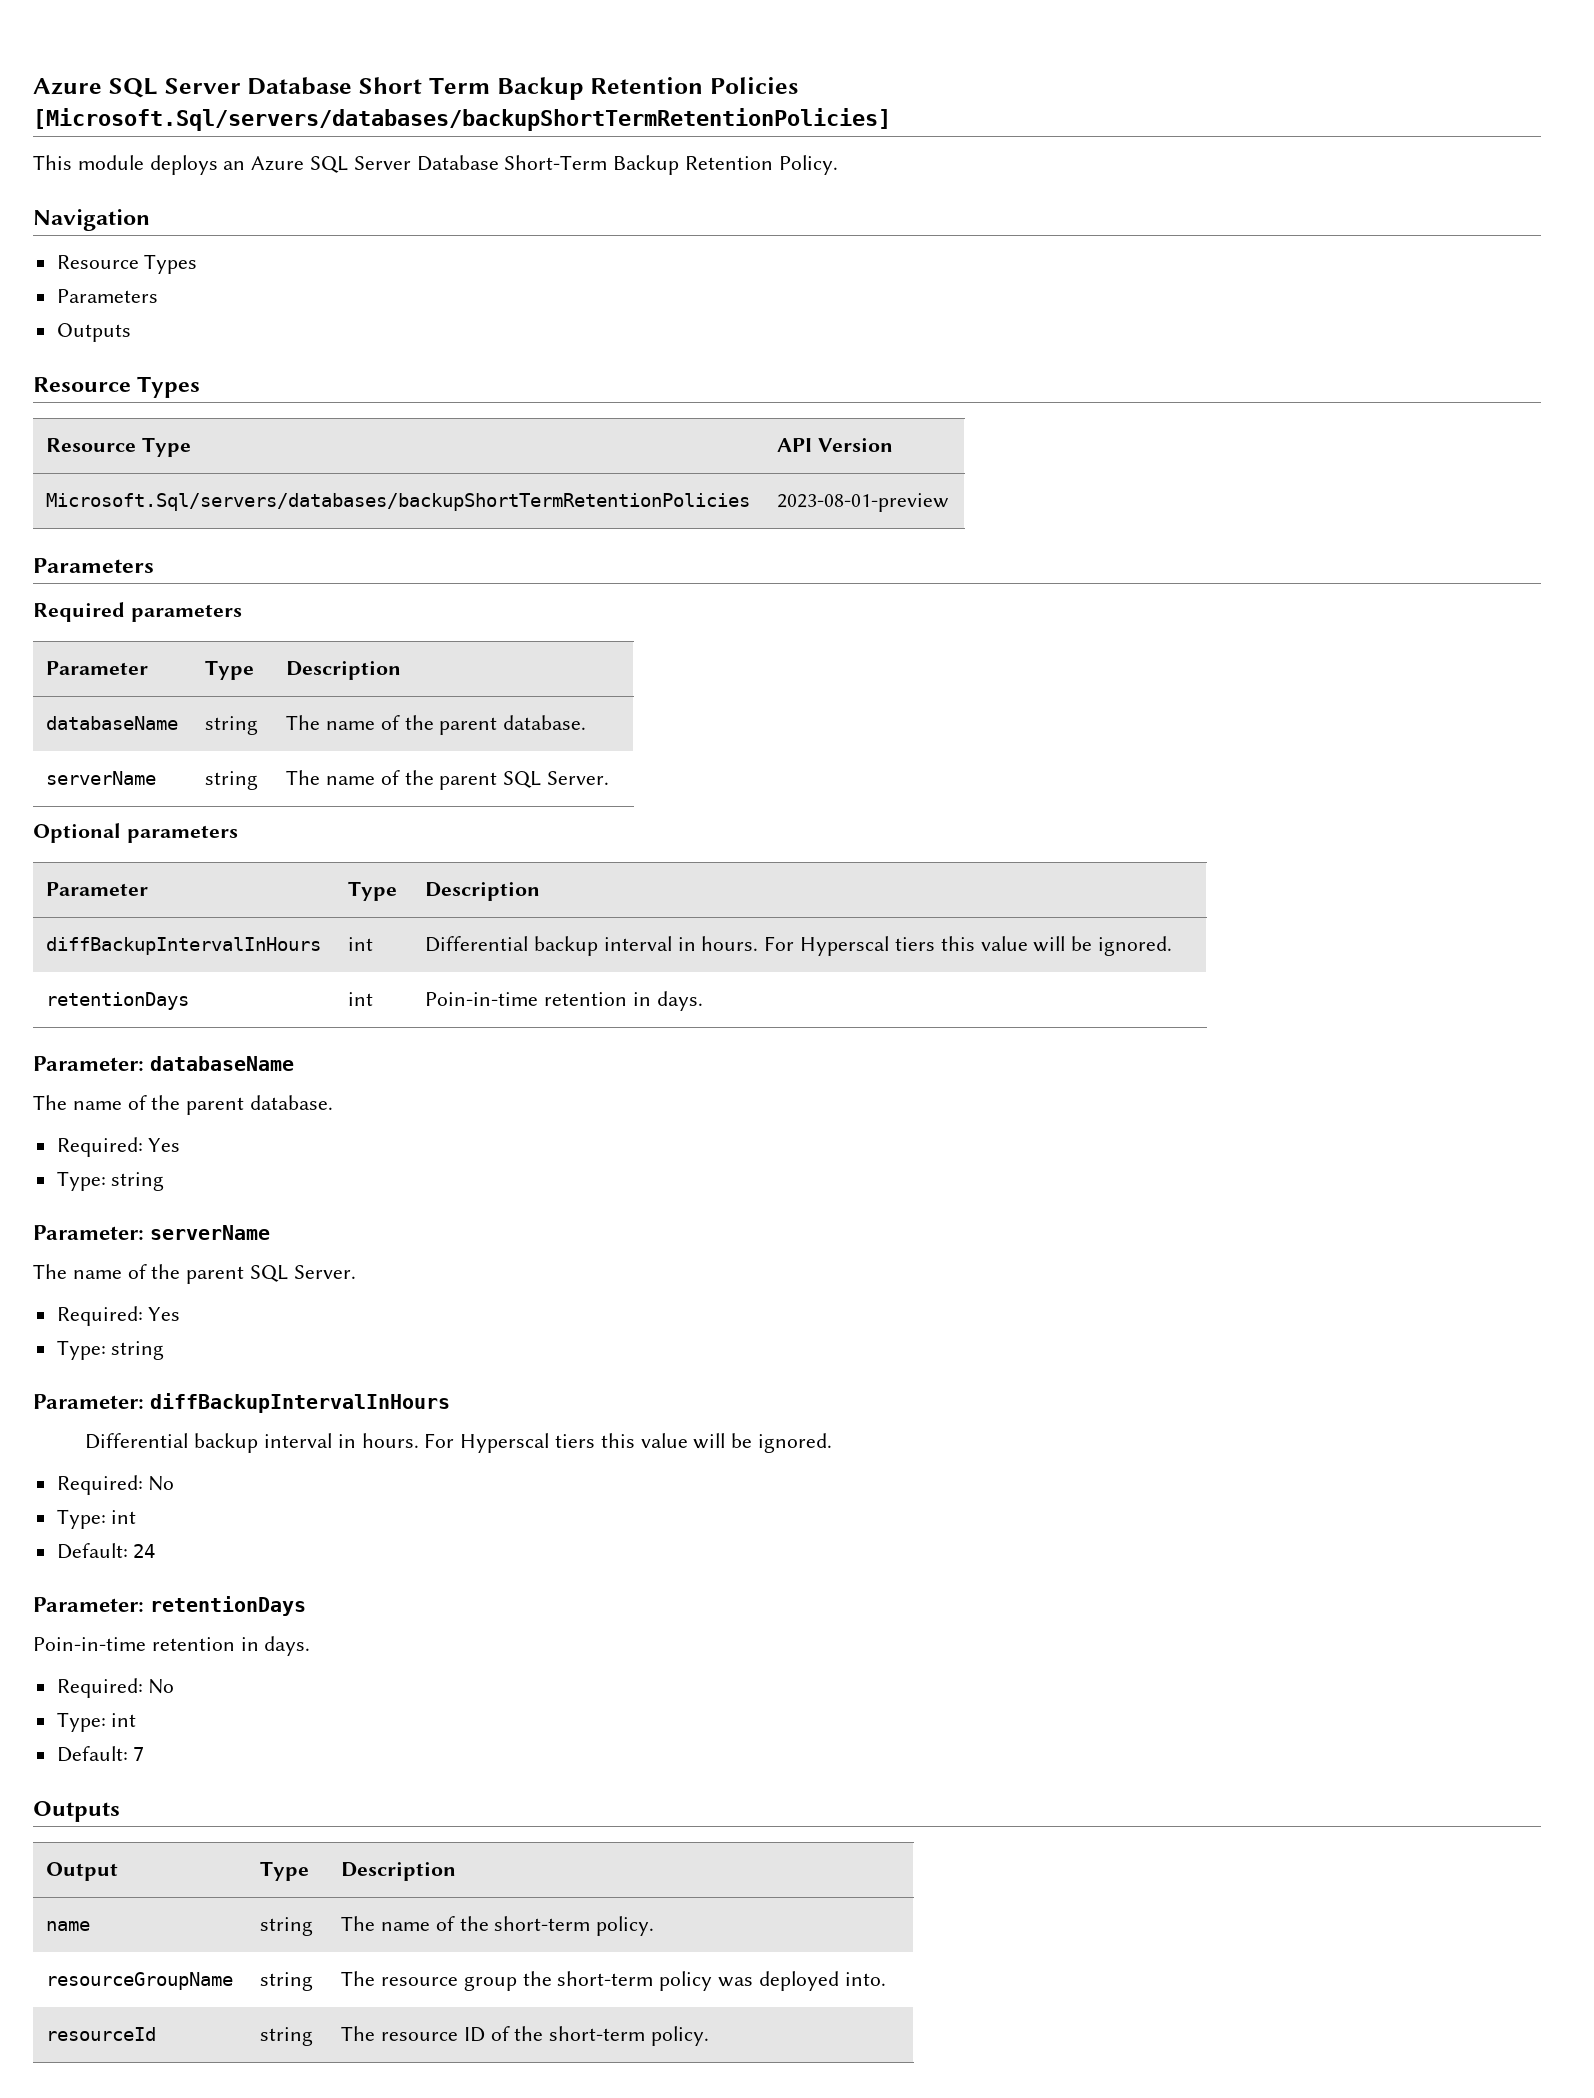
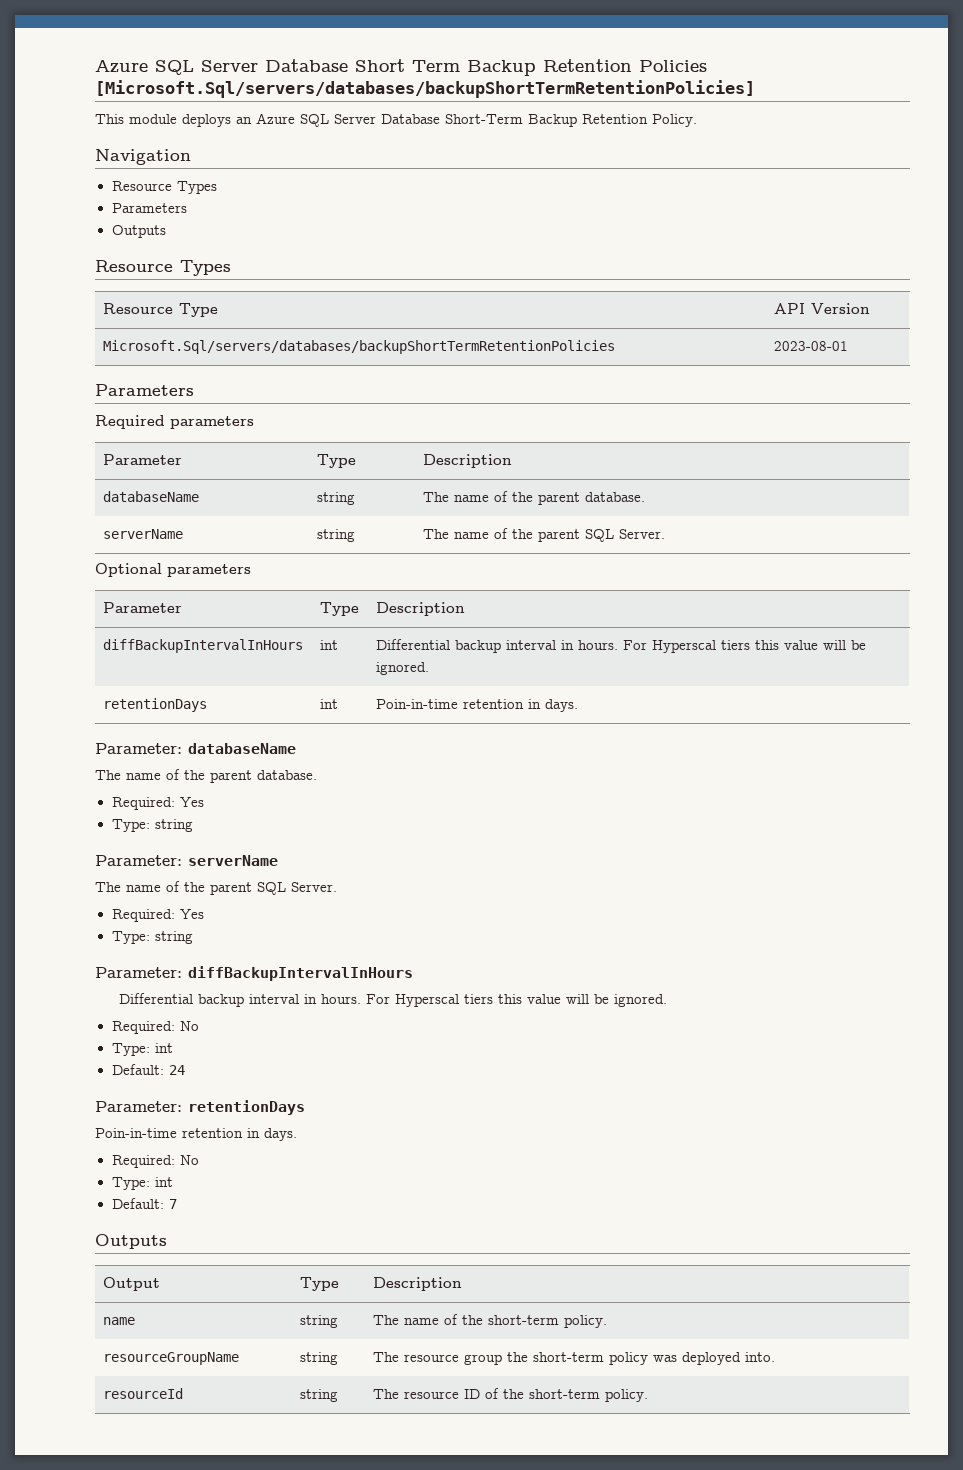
[777,493,950,512] 2023-08-01-preview -> [774,341,849,351] 2023-08-01

